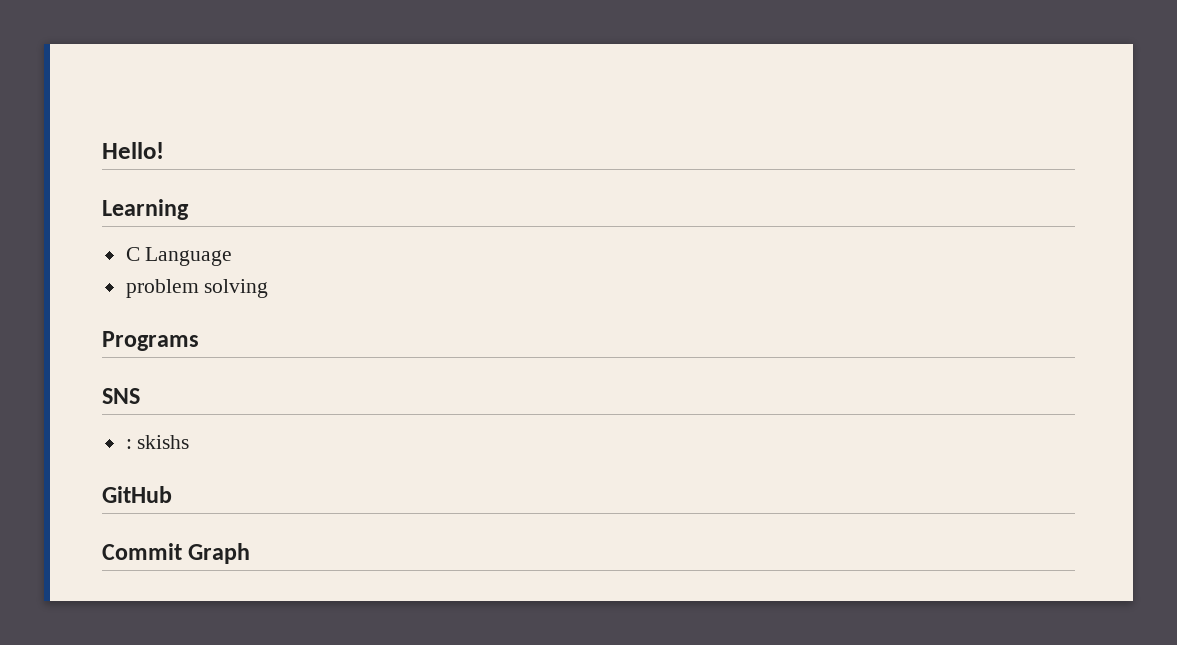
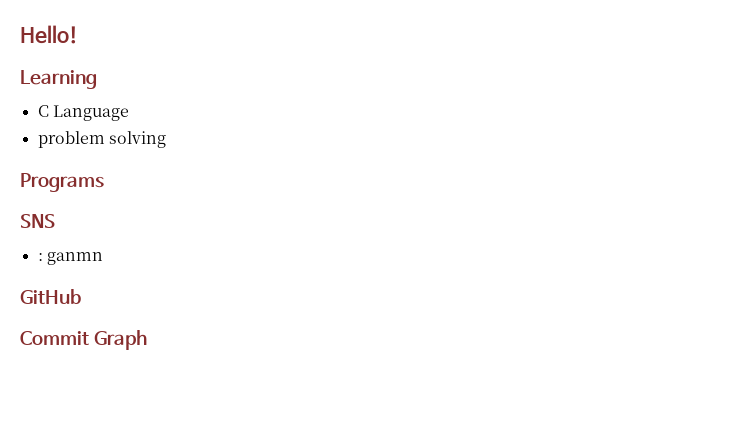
[137,435,190,449] skishs -> [46,252,103,265] ganmn

